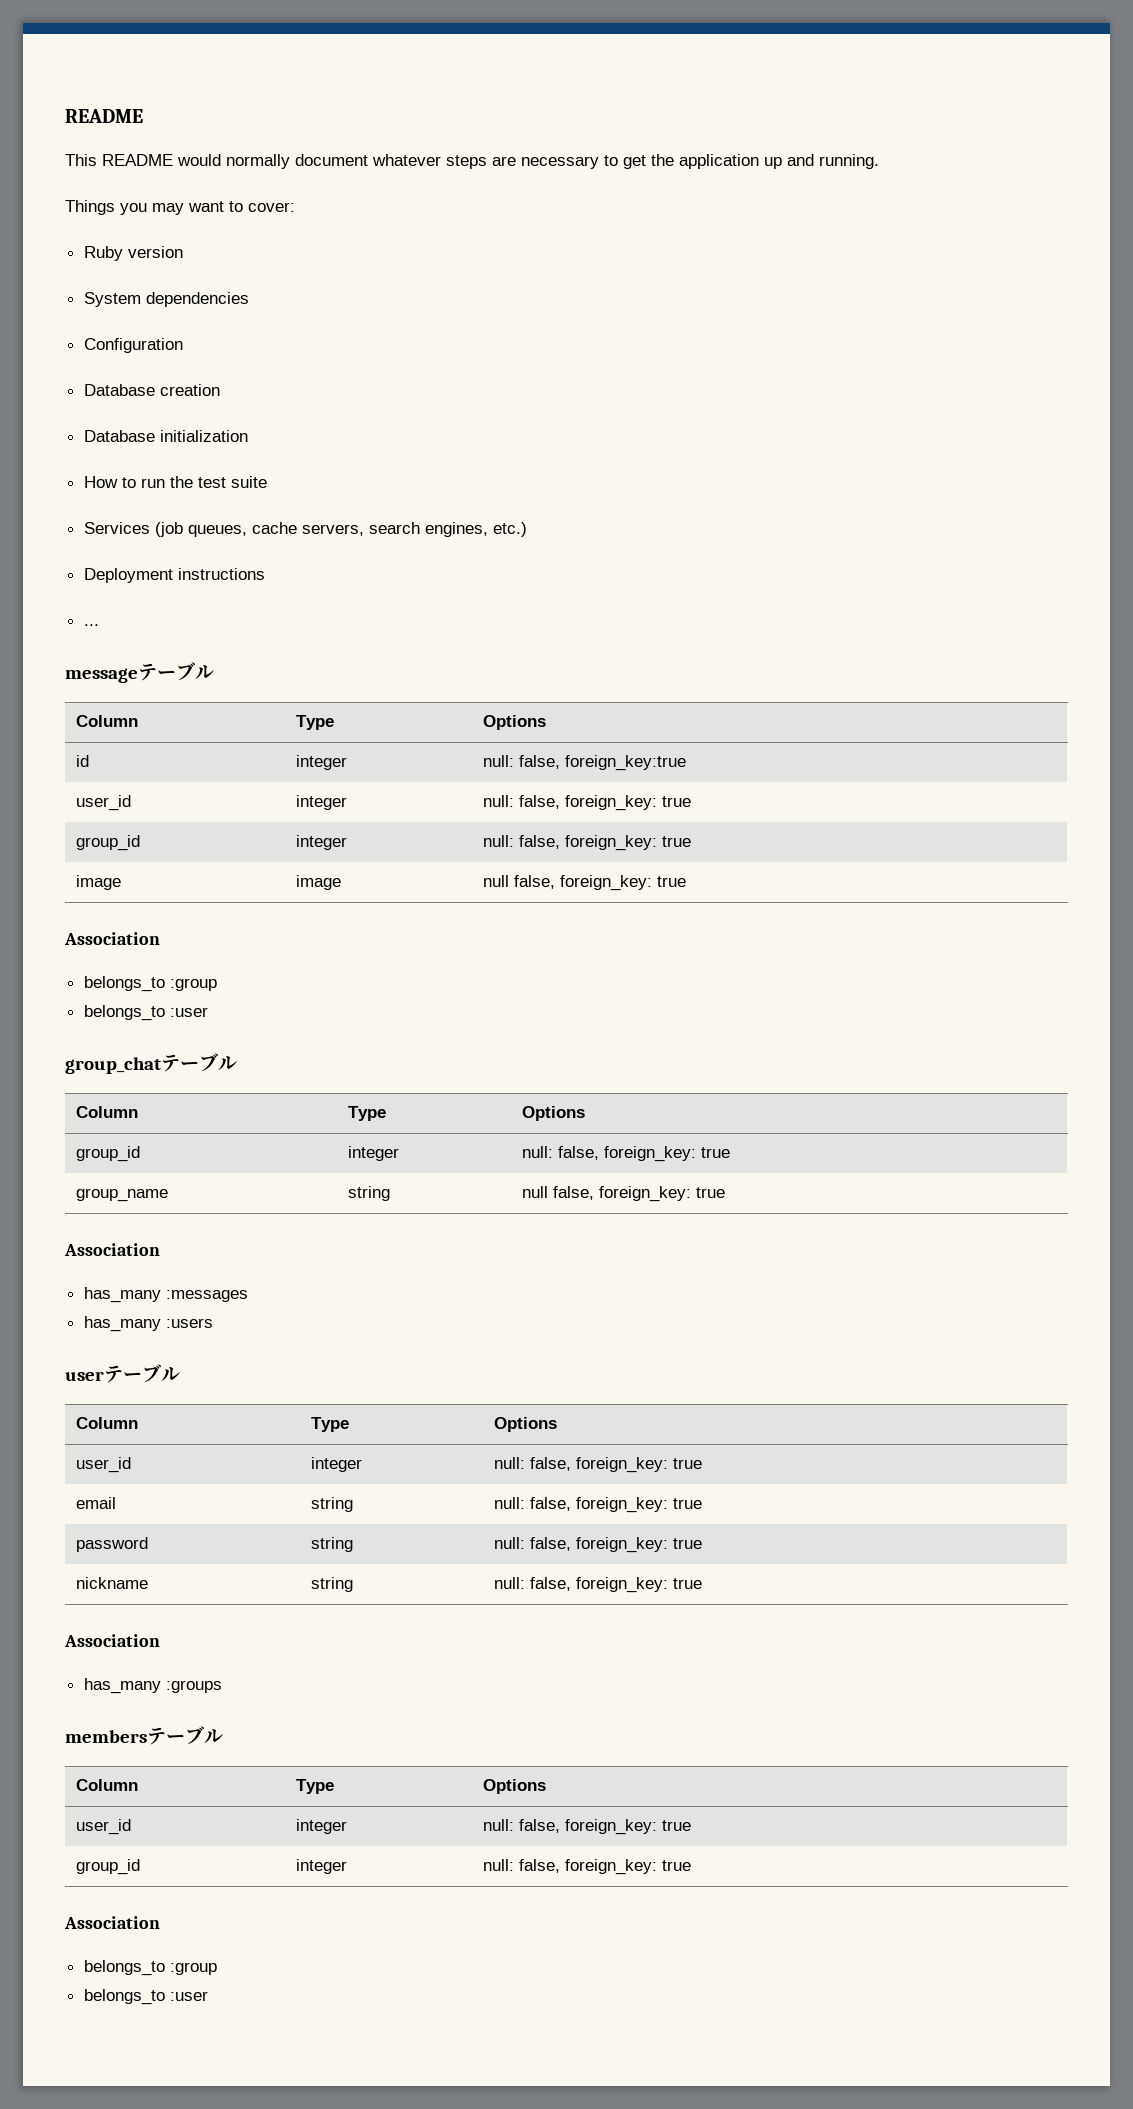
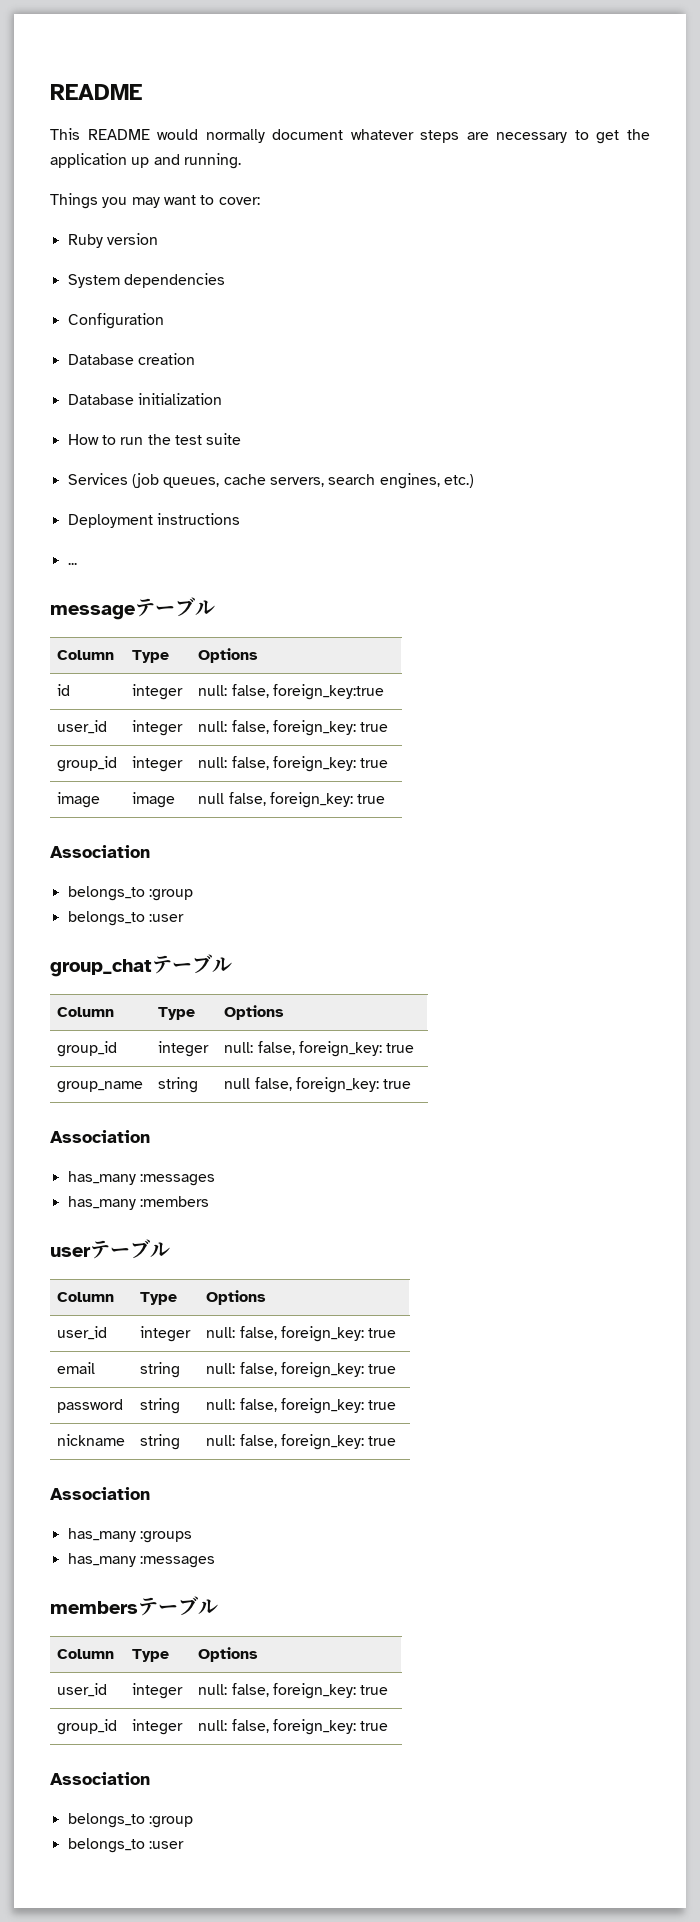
[165,1318,213,1328] :users -> [139,1196,209,1207] :members
(222, 1686) none -> [67,1553,215,1568] // has_many :messages

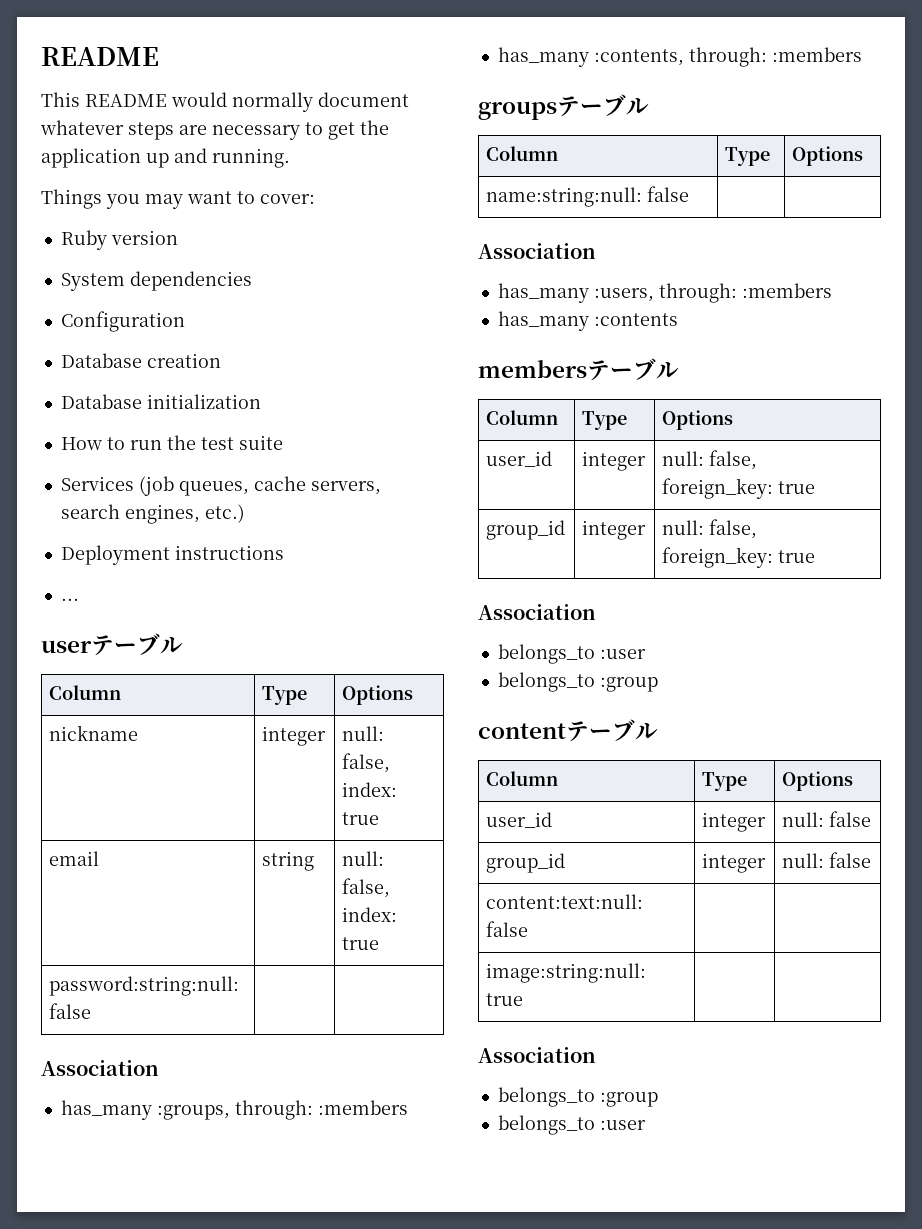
[50,597,215,620] [57,650,115,660] [132,650,170,663] [198,648,259,663] [57,684,71,696] [132,684,184,700] [198,684,385,700] [57,720,108,734] [132,720,184,736] [198,720,389,736] [57,756,118,772] [132,756,184,772] [198,756,389,772] [57,792,101,808] [132,792,176,808] [198,792,386,808] [50,845,150,858] [67,886,193,901] [67,911,184,926] [50,954,232,977] [57,1007,115,1017] [158,1007,196,1020] [224,1005,285,1020] [57,1041,118,1057] [158,1041,210,1057] [224,1041,415,1057] [57,1081,144,1093] [158,1077,199,1093] [224,1077,412,1093] [50,1130,150,1143] [67,1171,215,1186] [67,1196,209,1210] // messageテーブル // Column | Type | Options // id | integer | null: false, foreign_key:true // user_id | integer | null: false, foreign_key: true // group_id | integer | null: false, foreign_key: true // image | image | null false, foreign_key: true // Association // belongs_to :group // belongs_to :user // group_chatテーブル // Column | Type | Options // group_id | integer | null: false, foreign_key: true // group_name | string | null false, foreign_key: true // Association // has_many :messages // has_many :members -> (79, 599) none
[57,1326,108,1340] [140,1326,192,1342] [206,1326,365,1342] user_id | integer | null: false, foreign_key: -> [49,725,139,741] [262,726,327,746] [342,726,385,741] [342,753,391,773] [342,782,398,797] nickname | integer | null: false, index:
[281,1362,397,1378] [57,1399,124,1413] [140,1398,181,1414] [206,1398,397,1414] [57,1434,126,1446] [140,1434,181,1450] [206,1434,397,1450] [50,1487,150,1500] [67,1528,192,1543] [67,1553,215,1568] foreign_key: true // password | string | null: false, foreign_key: true // nickname | string | null: false, foreign_key: true // Association // has_many :groups // has_many :messages -> [342,907,398,922] [342,937,380,950] [49,976,240,996] [49,1003,92,1019] [41,1060,159,1076] [60,1100,408,1120] [497,47,862,67] [478,94,649,120] [486,146,559,161] [725,147,771,166] [792,146,864,166] [486,186,690,207] [478,243,596,259] [497,283,832,303] [497,311,678,331] index: true // password:string:null: false | | // Association // has_many :groups, through: :members // has_many :contents, through: :members // groupsテーブル // Column | Type | Options // name:string:null: false | | // Association // has_many :users, through: :members // has_many :contents
(150, 1778) none -> [497,644,646,664] [497,672,658,692] [478,719,658,742] [486,771,559,786] [702,772,748,791] [782,771,854,791] [486,812,553,828] [702,812,767,832] [782,811,872,827] [486,853,566,873] [702,853,767,873] [782,852,872,868] [486,894,644,909] [486,921,529,937] [486,963,647,983] [486,993,524,1006] [478,1047,596,1063] // belongs_to :user // belongs_to :group // contentテーブル // Column | Type | Options // user_id | integer | null: false // group_id | integer | null: false // content:text:null: false | | // image:string:null: true | | // Association

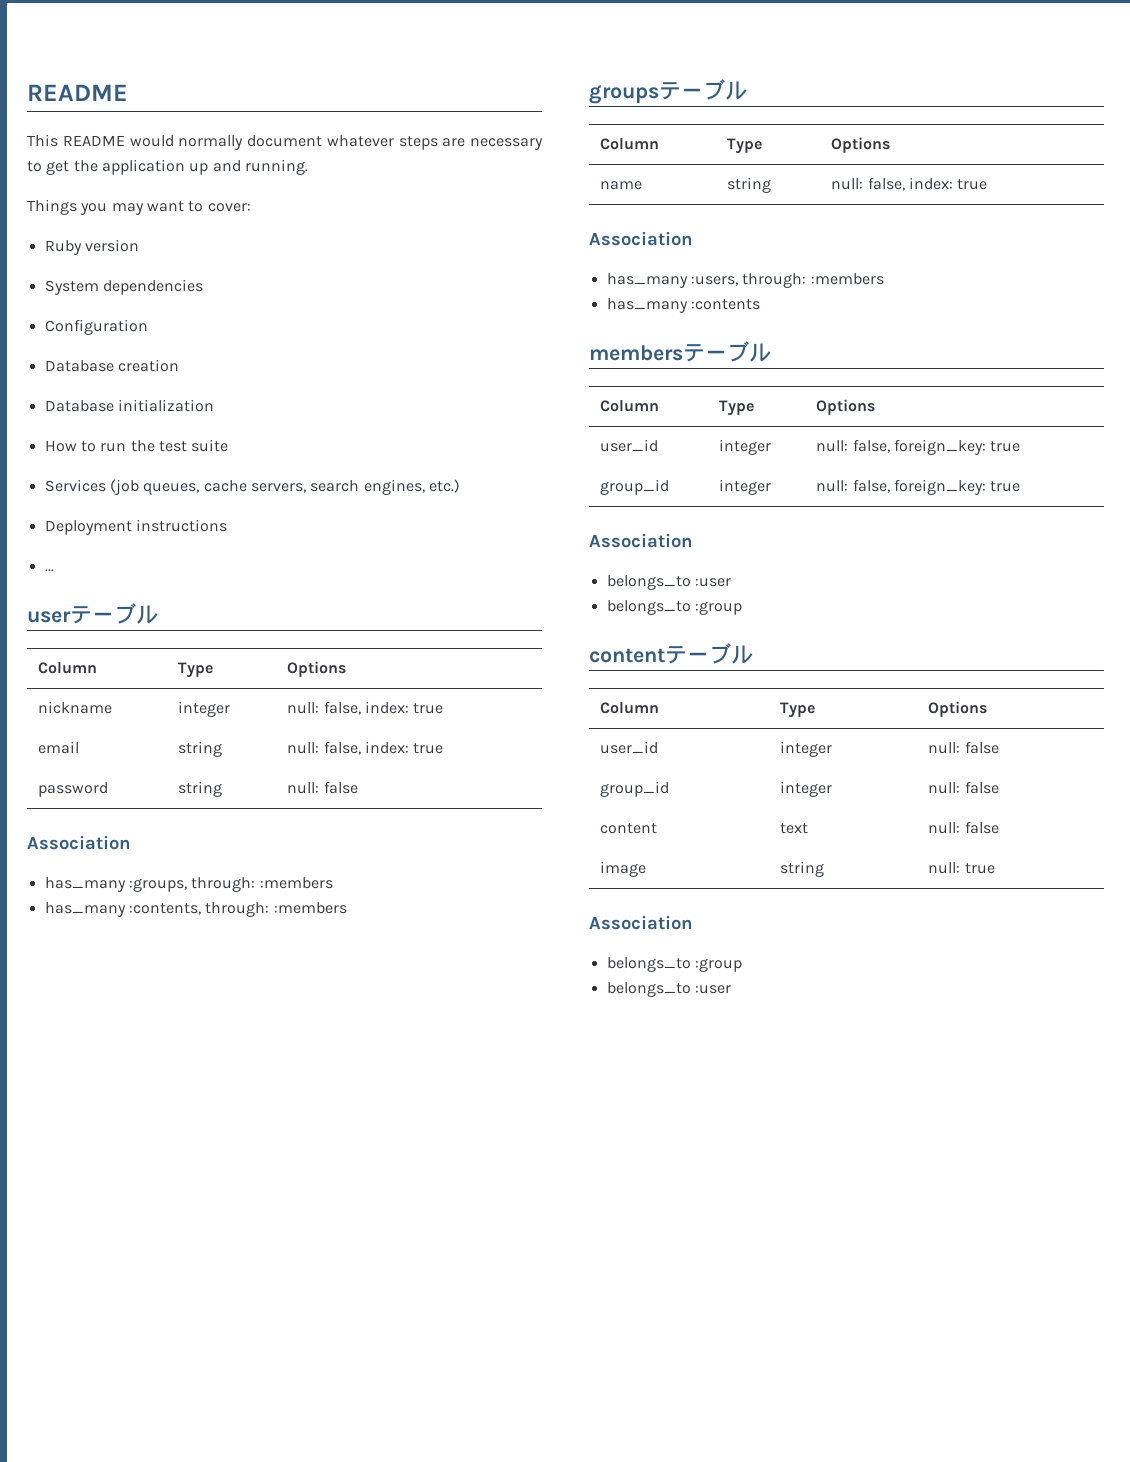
[49,976,240,996] [49,1003,92,1019] password:string:null: false | | -> [38,782,109,797] [178,781,223,797] [287,781,358,794] password | string | null: false
[486,186,690,207] name:string:null: false | | -> [600,181,643,190] [727,177,772,193] [831,177,988,191] name | string | null: false, index: true
[486,894,644,909] [486,921,529,937] [486,963,647,983] [486,993,524,1006] content:text:null: false | | // image:string:null: true | | -> [600,823,658,834] [780,823,809,834] [928,821,999,834] [600,861,647,877] [780,861,825,877] [928,862,995,874] content | text | null: false // image | string | null: true

